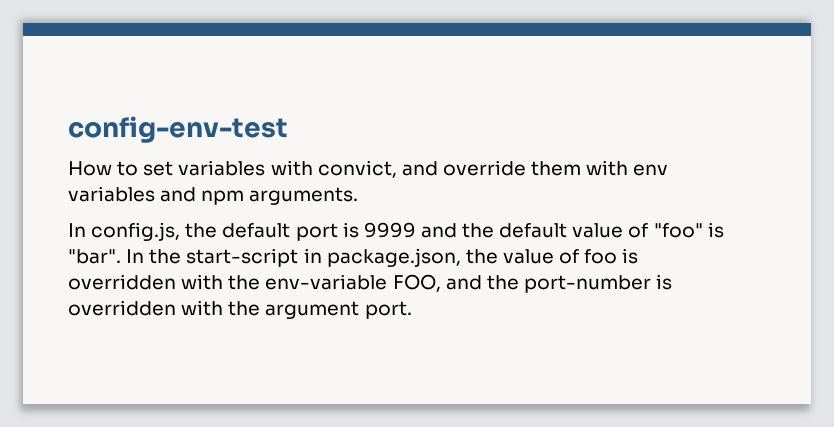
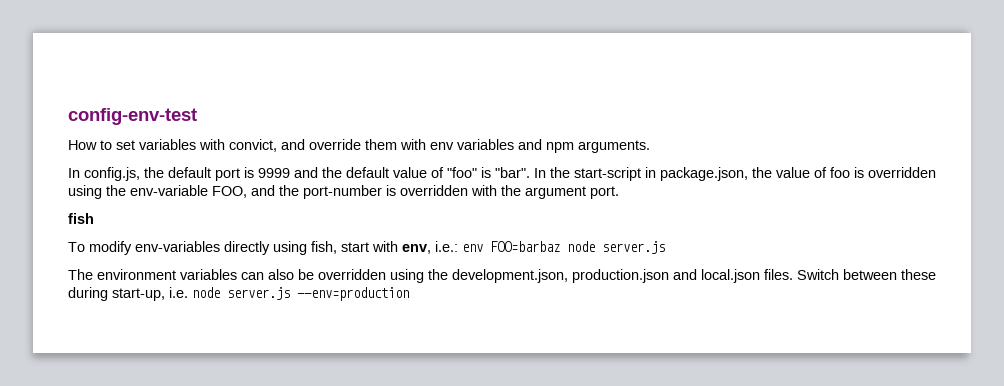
[181,274,224,290] with -> [68,185,102,199] using
(412, 310) none -> [68,213,94,224] [68,241,665,255] [68,269,936,283] [68,287,409,301] // fish // To modify env-variables directly using fish, start with env, i.e.: env FOO=barbaz node server.js // The environment variables can also be overridden using the development.json, production.json and local.json files. Switch between these during start-up, i.e. node server.js --env=production

